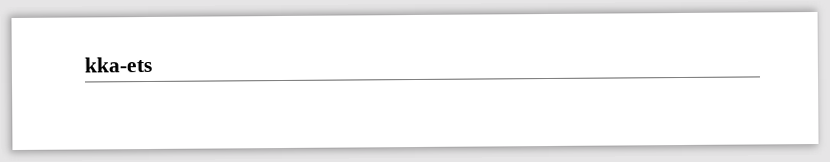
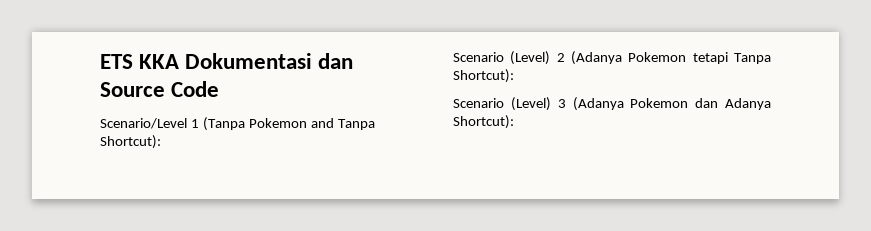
[84,56,152,73] kka-ets -> [100,53,354,69] [100,81,220,97] [100,117,375,131] [100,135,161,149] [453,51,771,65] [453,69,514,83] [453,97,771,111] [453,115,514,129] ETS KKA Dokumentasi dan Source Code // Scenario/Level 1 (Tanpa Pokemon and Tanpa Shortcut): // Scenario (Level) 2 (Adanya Pokemon tetapi Tanpa Shortcut): // Scenario (Level) 3 (Adanya Pokemon dan Adanya Shortcut):

